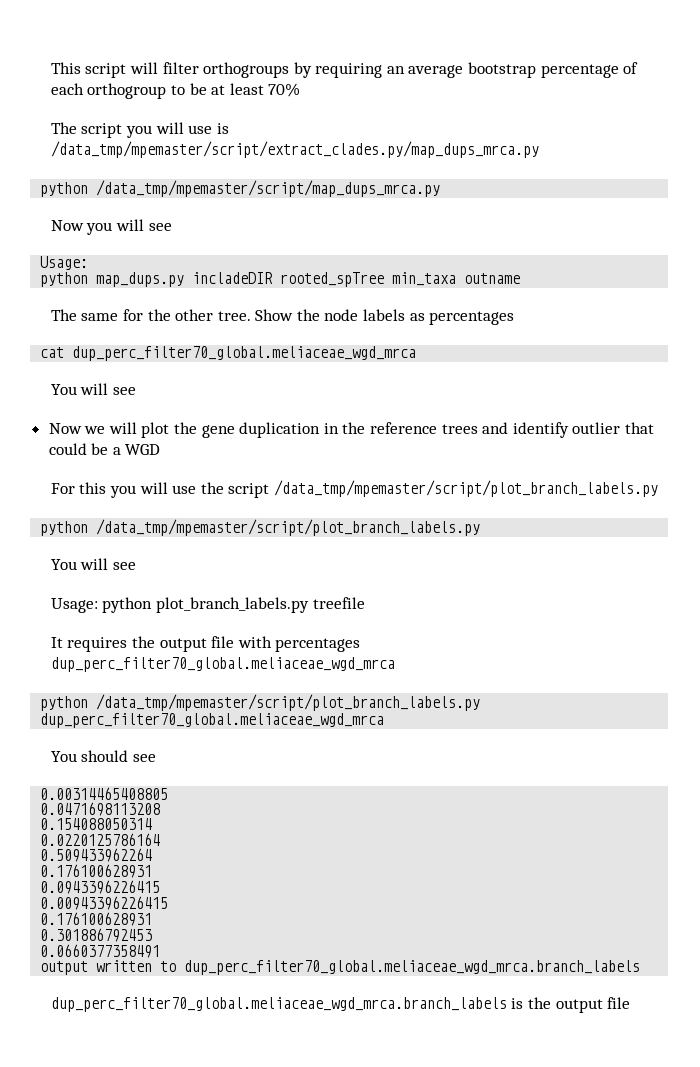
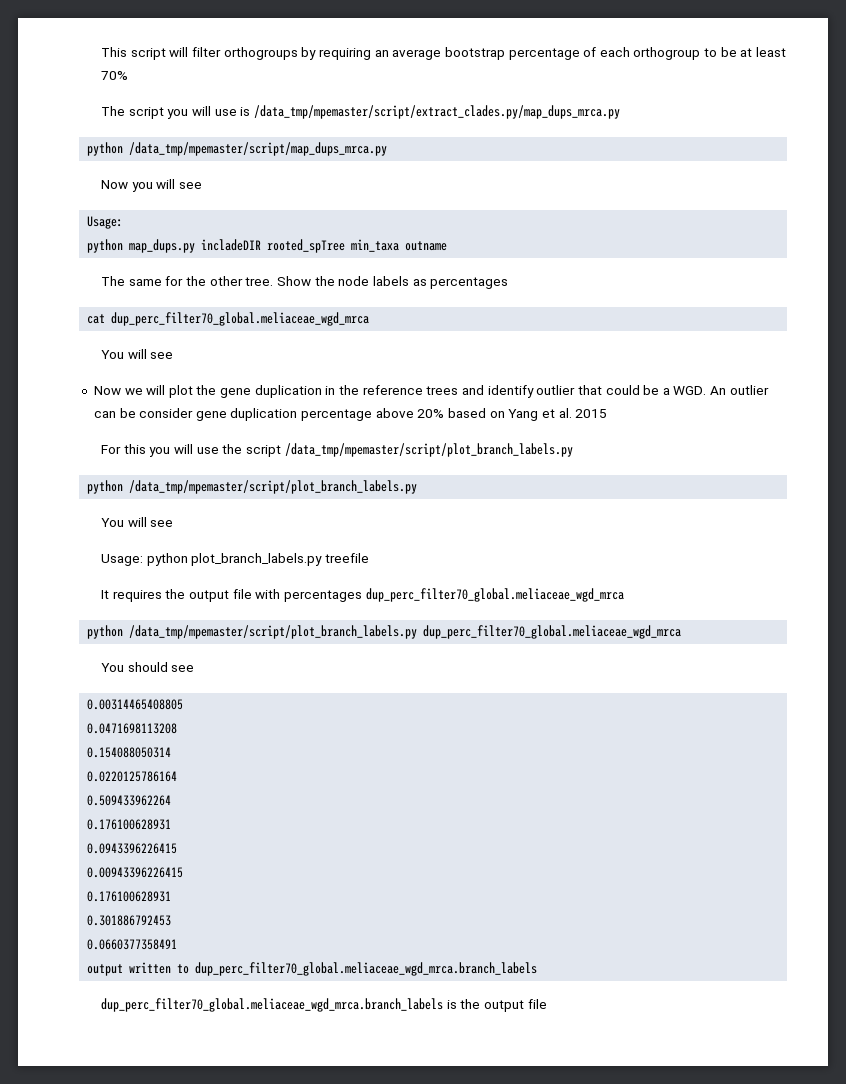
[125,444,161,455] WGD -> [673,385,769,395] [93,408,608,421] WGD. An outlier can be consider gene duplication percentage above 20% based on Yang et al. 2015

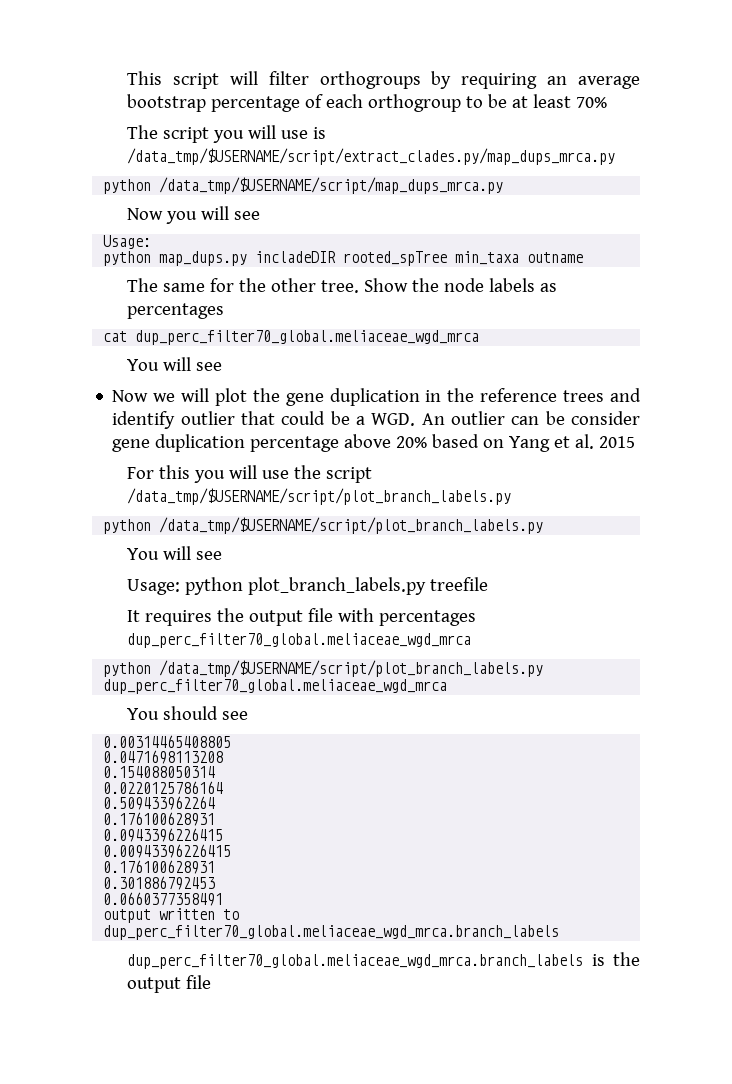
[253,105,620,119] [87,142,388,156] /data_tmp/mpemaster/script/extract_clades.py/map_dups_mrca.py // python /data_tmp/mpemaster/script/map_dups_mrca.py -> [126,148,615,165] [103,177,504,194] /data_tmp/$USERNAME/script/extract_clades.py/map_dups_mrca.py // python /data_tmp/$USERNAME/script/map_dups_mrca.py
[284,443,573,457] [87,480,418,494] /data_tmp/mpemaster/script/plot_branch_labels.py // python /data_tmp/mpemaster/script/plot_branch_labels.py -> [126,488,511,505] [103,517,544,534] /data_tmp/$USERNAME/script/plot_branch_labels.py // python /data_tmp/$USERNAME/script/plot_branch_labels.py
[129,625,418,639] /data_tmp/mpemaster/script/plot_branch_labels.py -> [159,660,544,677] /data_tmp/$USERNAME/script/plot_branch_labels.py

